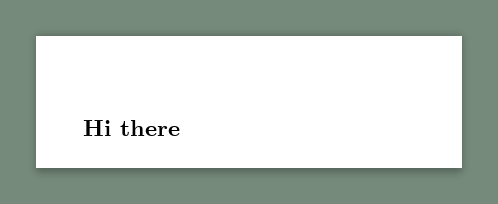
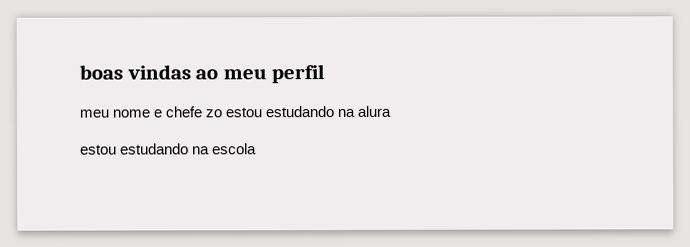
[83,120,180,136] Hi there -> [79,64,326,84] [79,105,392,118] [80,143,258,155] boas vindas ao meu perfil // meu nome e chefe zo estou estudando na alura // estou estudando na escola

